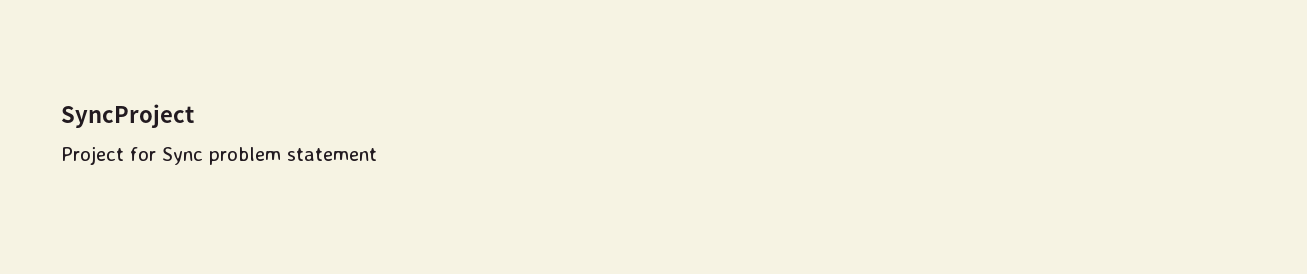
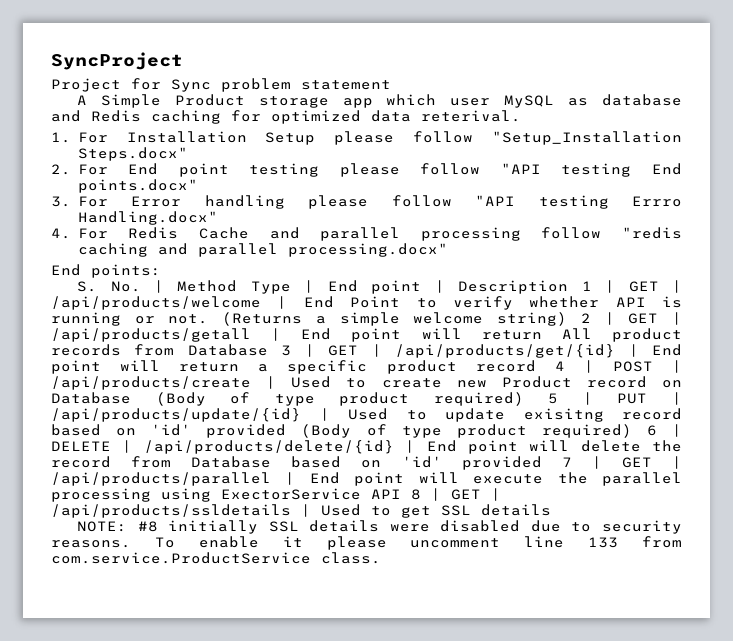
(377, 154) none -> [77,94,682,108] [51,110,521,124] [51,131,682,145] [77,147,188,161] [51,163,682,177] [77,179,198,193] [51,195,682,209] [77,211,218,225] [51,227,682,241] [77,243,448,257] [51,264,161,278] [77,280,682,294] [51,296,682,310] [51,312,683,326] [51,328,682,342] [51,344,683,358] [51,360,683,374] [51,376,682,390] [51,392,682,406] [51,408,682,422] [51,424,683,438] [51,440,682,454] [51,456,683,470] [51,472,683,486] [51,488,501,502] [51,504,551,518] [77,520,682,534] [51,536,682,550] [51,552,381,564] // A Simple Product storage app which user MySQL as database and Redis caching for optimized data reterival. // 1. For Installation Setup please follow "Setup_Installation Steps.docx" // 2. For End point testing please follow "API testing End points.docx" // 3. For Error handling please follow "API testing Errro Handling.docx" // 4. For Redis Cache and parallel processing follow "redis caching and parallel processing.docx" // End points: // S. No. | Method Type | End point | Description 1 | GET | /api/products/welcome | End Point to verify whether API is running or not. (Returns a simple welcome string) 2 | GET | /api/products/getall | End point will return All product records from Database 3 | GET | /api/products/get/{id} | End point will return a specific product record 4 | POST | /api/products/create | Used to create new Product record on Database (Body of type product required) 5 | PUT | /api/products/update/{id} | Used to update exisitng record based on 'id' provided (Body of type product required) 6 | DELETE | /api/products/delete/{id} | End point will delete the record from Database based on 'id' provided 7 | GET | /api/products/parallel | End point will execute the parallel processing using ExectorService API 8 | GET | /api/products/ssldetails | Used to get SSL details // NOTE: #8 initially SSL details were disabled due to security reasons. To enable it please uncomment line 133 from com.service.ProductService class.

